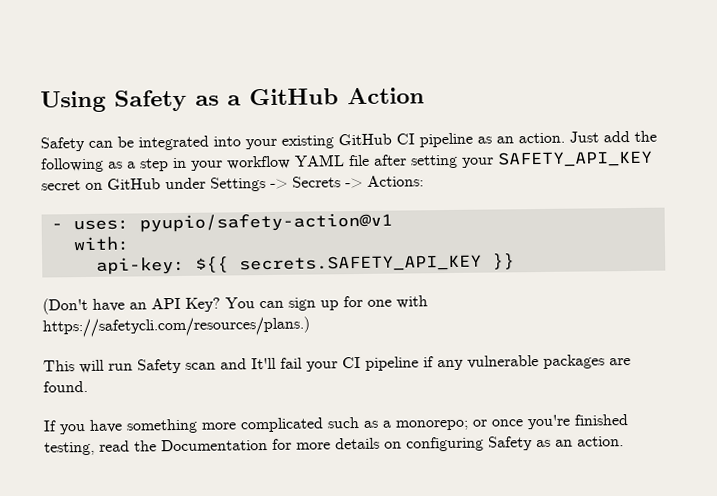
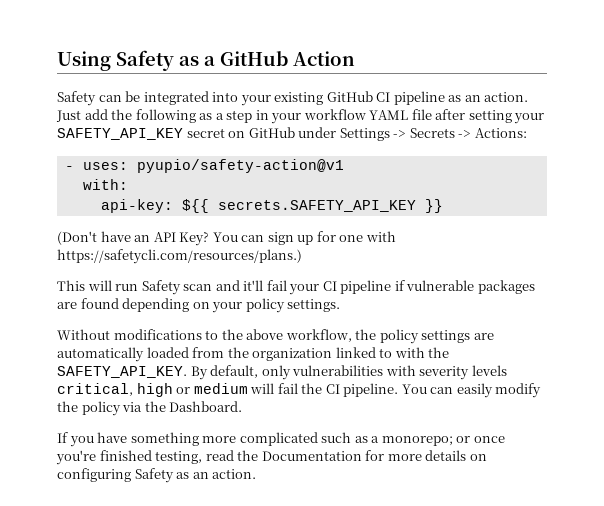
[251,357,277,370] It'll -> [243,280,264,291] it'll
[437,359,464,371] any -> (405, 285) none
[43,380,88,393] found. -> [80,298,341,313] [57,329,494,344] [57,347,450,362] [57,365,507,380] [57,383,542,398] [57,401,243,416] found depending on your policy settings. // Without modifications to the above workflow, the policy settings are automatically loaded from the organization linked to with the SAFETY_API_KEY. By default, only vulnerabilities with severity levels critical, high or medium will fail the CI pipeline. You can easily modify the policy via the Dashboard.

